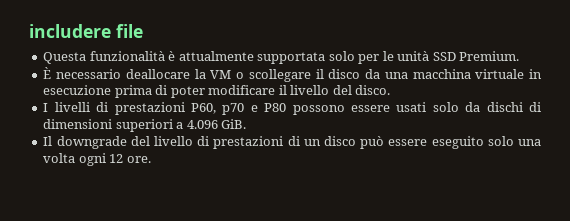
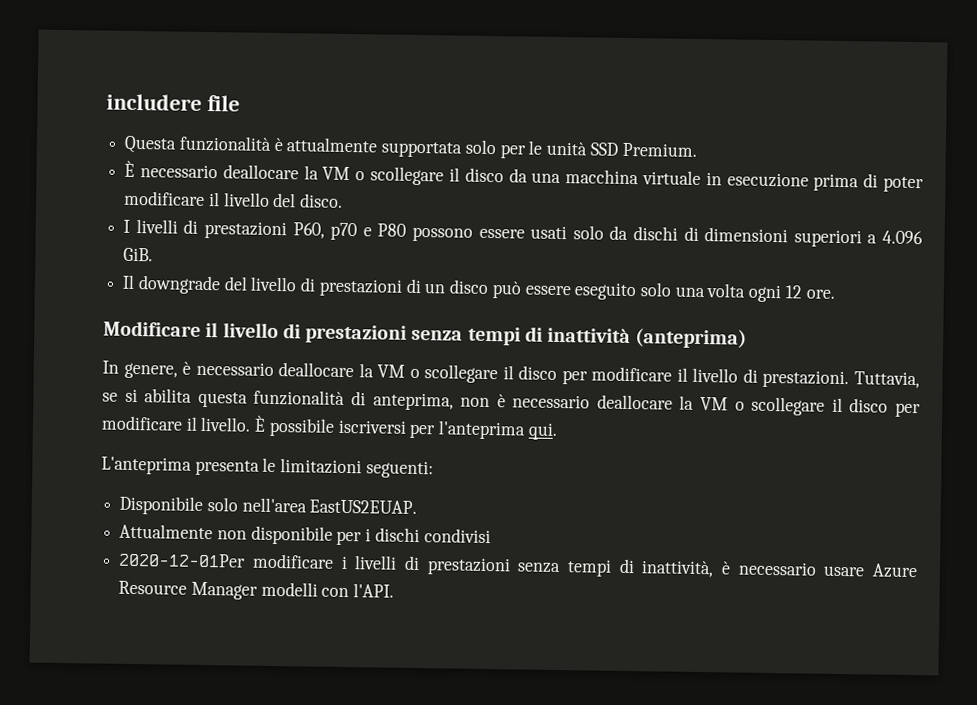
(151, 159) none -> [103,320,748,349] [102,360,921,389] [102,388,922,418] [101,415,558,440] [101,456,434,479] [119,495,418,515] [119,523,491,546] [118,552,918,579] [118,580,395,600] // Modificare il livello di prestazioni senza tempi di inattività (anteprima) // In genere, è necessario deallocare la VM o scollegare il disco per modificare il livello di prestazioni. Tuttavia, se si abilita questa funzionalità di anteprima, non è necessario deallocare la VM o scollegare il disco per modificare il livello. È possibile iscriversi per l'anteprima qui. // L'anteprima presenta le limitazioni seguenti: // Disponibile solo nell'area EastUS2EUAP. // Attualmente non disponibile per i dischi condivisi // 2020-12-01Per modificare i livelli di prestazioni senza tempi di inattività, è necessario usare Azure Resource Manager modelli con l'API.

